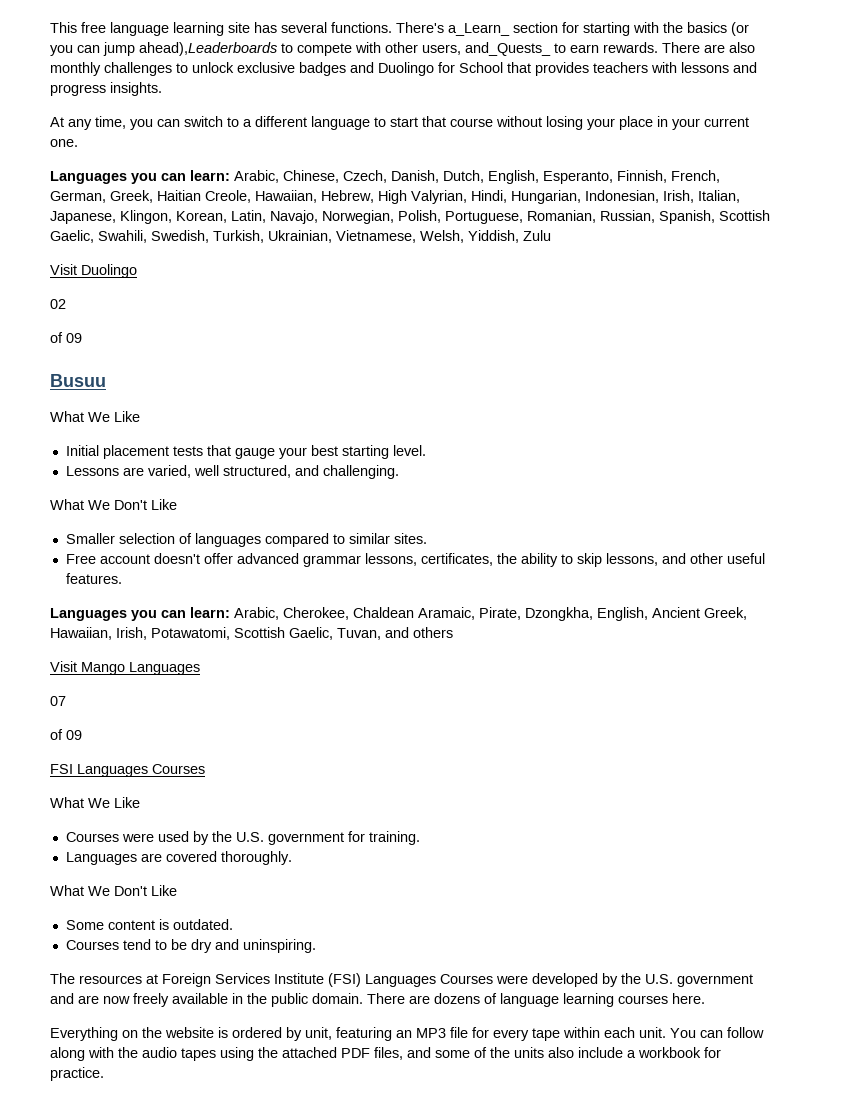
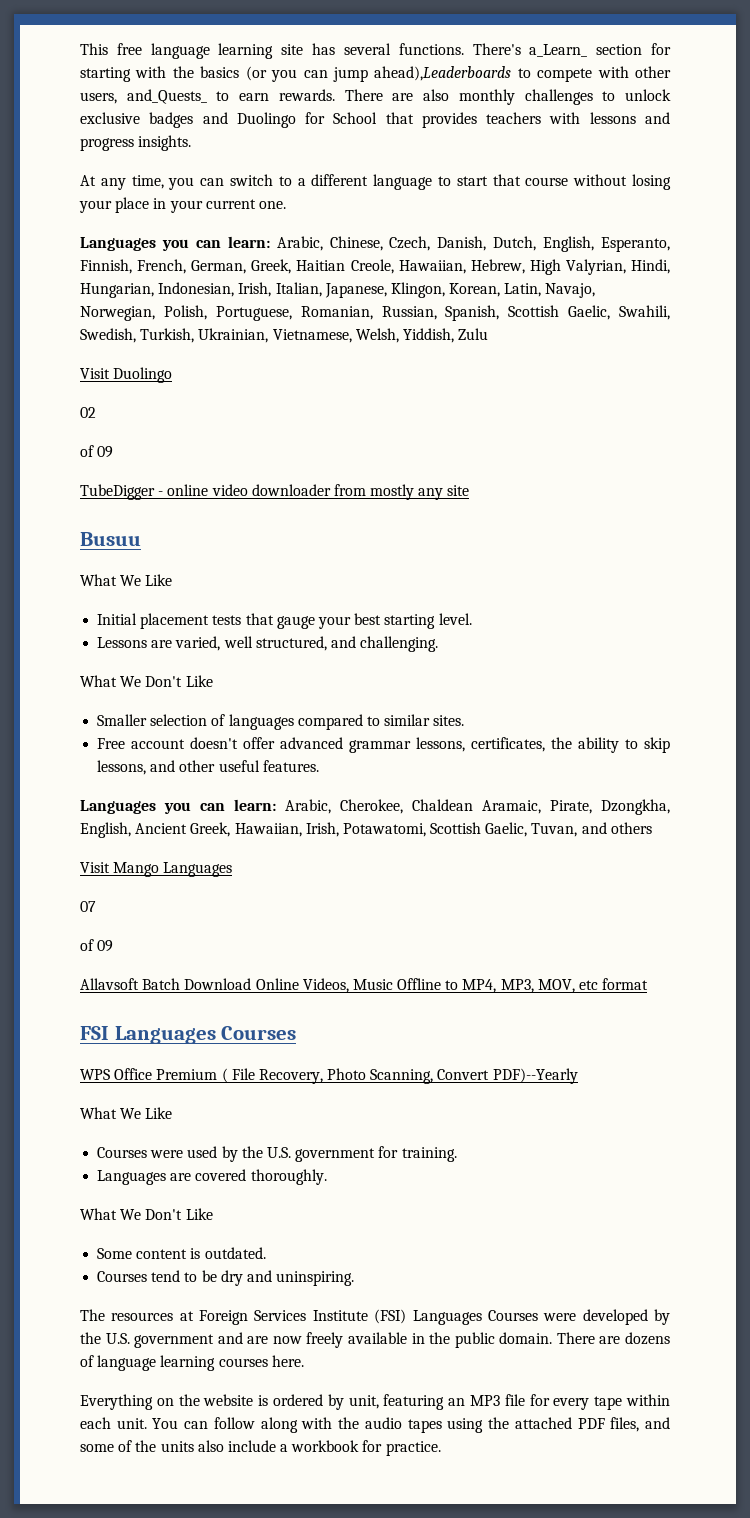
(82, 338) none -> [80,484,470,500] // TubeDigger - online video downloader from mostly any site
[50,764,205,777] FSI Languages Courses -> [80,978,649,993] [80,1026,297,1044] [80,1068,578,1084] Allavsoft Batch Download Online Videos, Music Offline to MP4, MP3, MOV, etc format // FSI Languages Courses // WPS Office Premium ( File Recovery, Photo Scanning, Convert PDF)--Yearly

